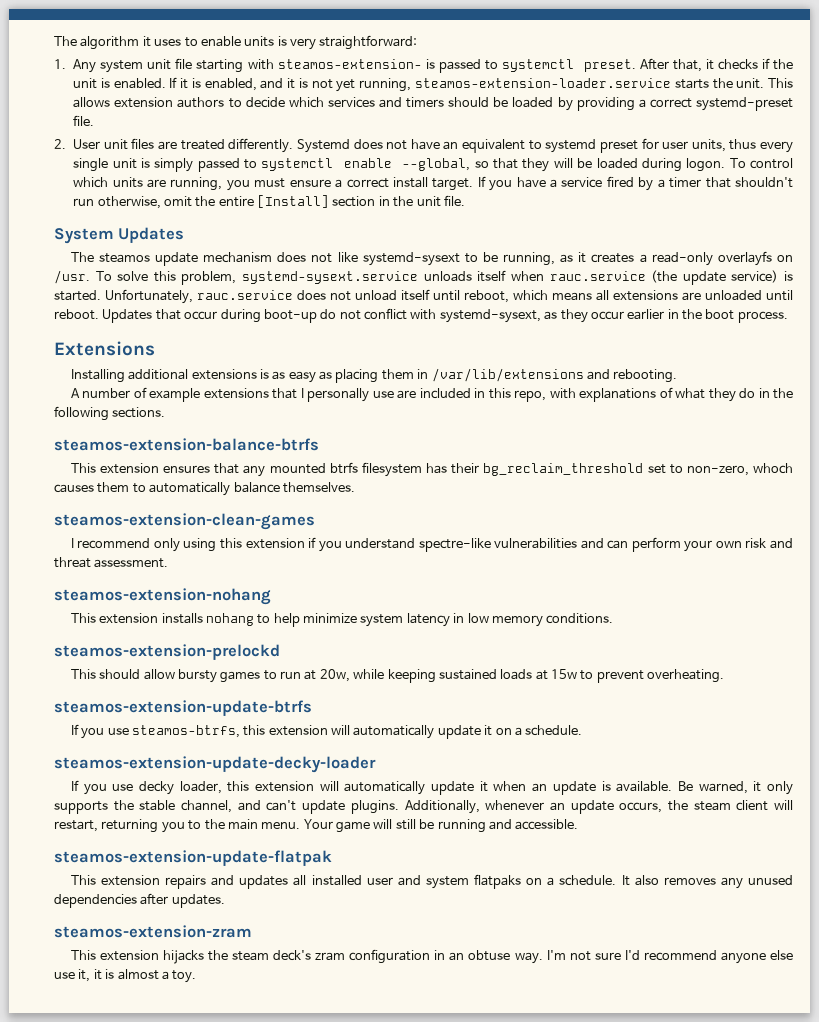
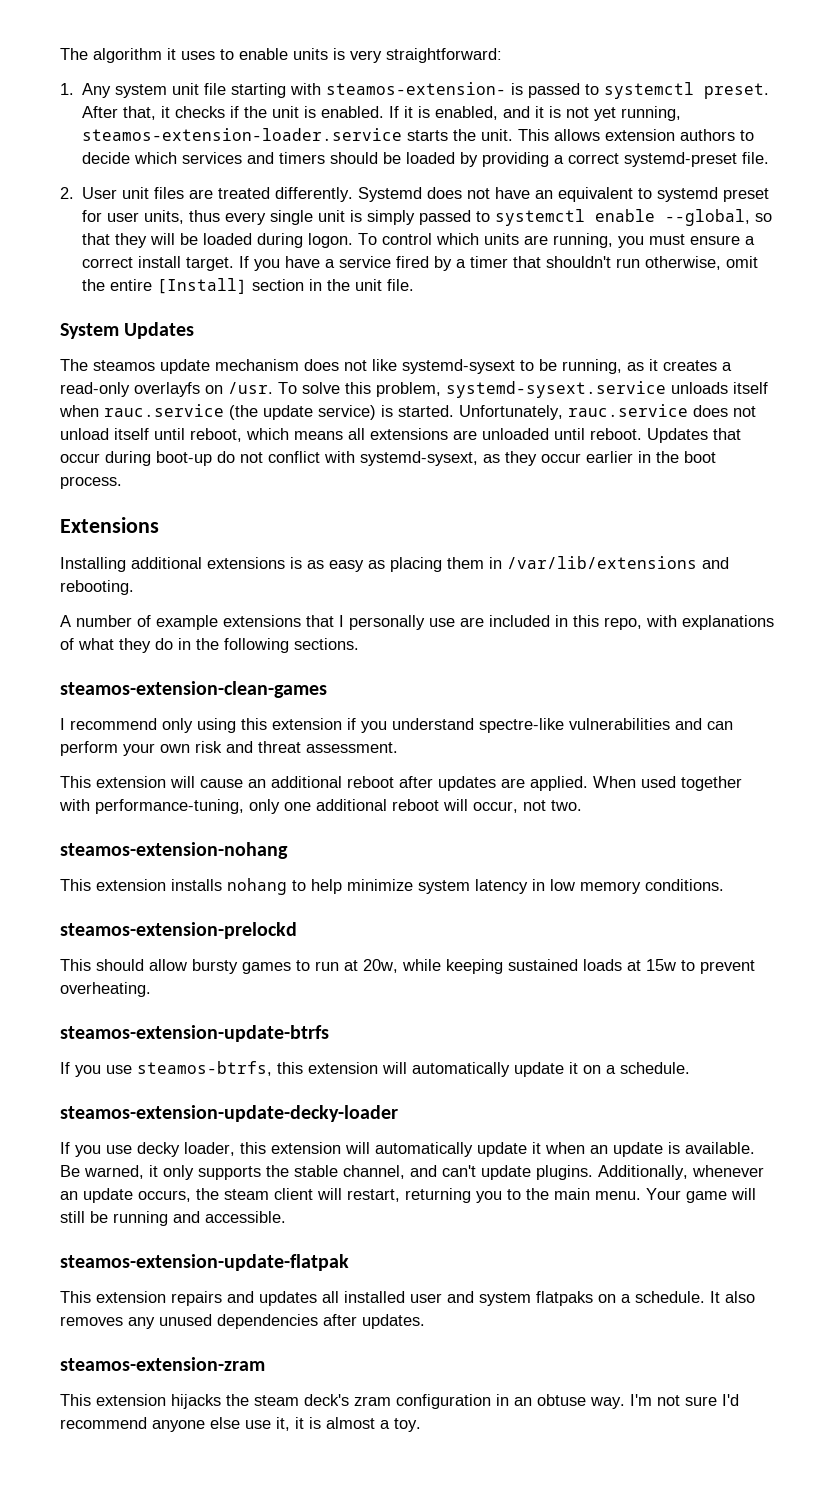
[54,438,319,451] [70,462,793,477] [54,482,355,496] // steamos-extension-balance-btrfs // This extension ensures that any mounted btrfs filesystem has their bg_reclaim_threshold set to non-zero, whoch causes them to automatically balance themselves. -> (359, 644) none
(169, 563) none -> [60,776,742,791] [59,799,582,814] // This extension will cause an additional reboot after updates are applied. When used together with performance-tuning, only one additional reboot will occur, not two.

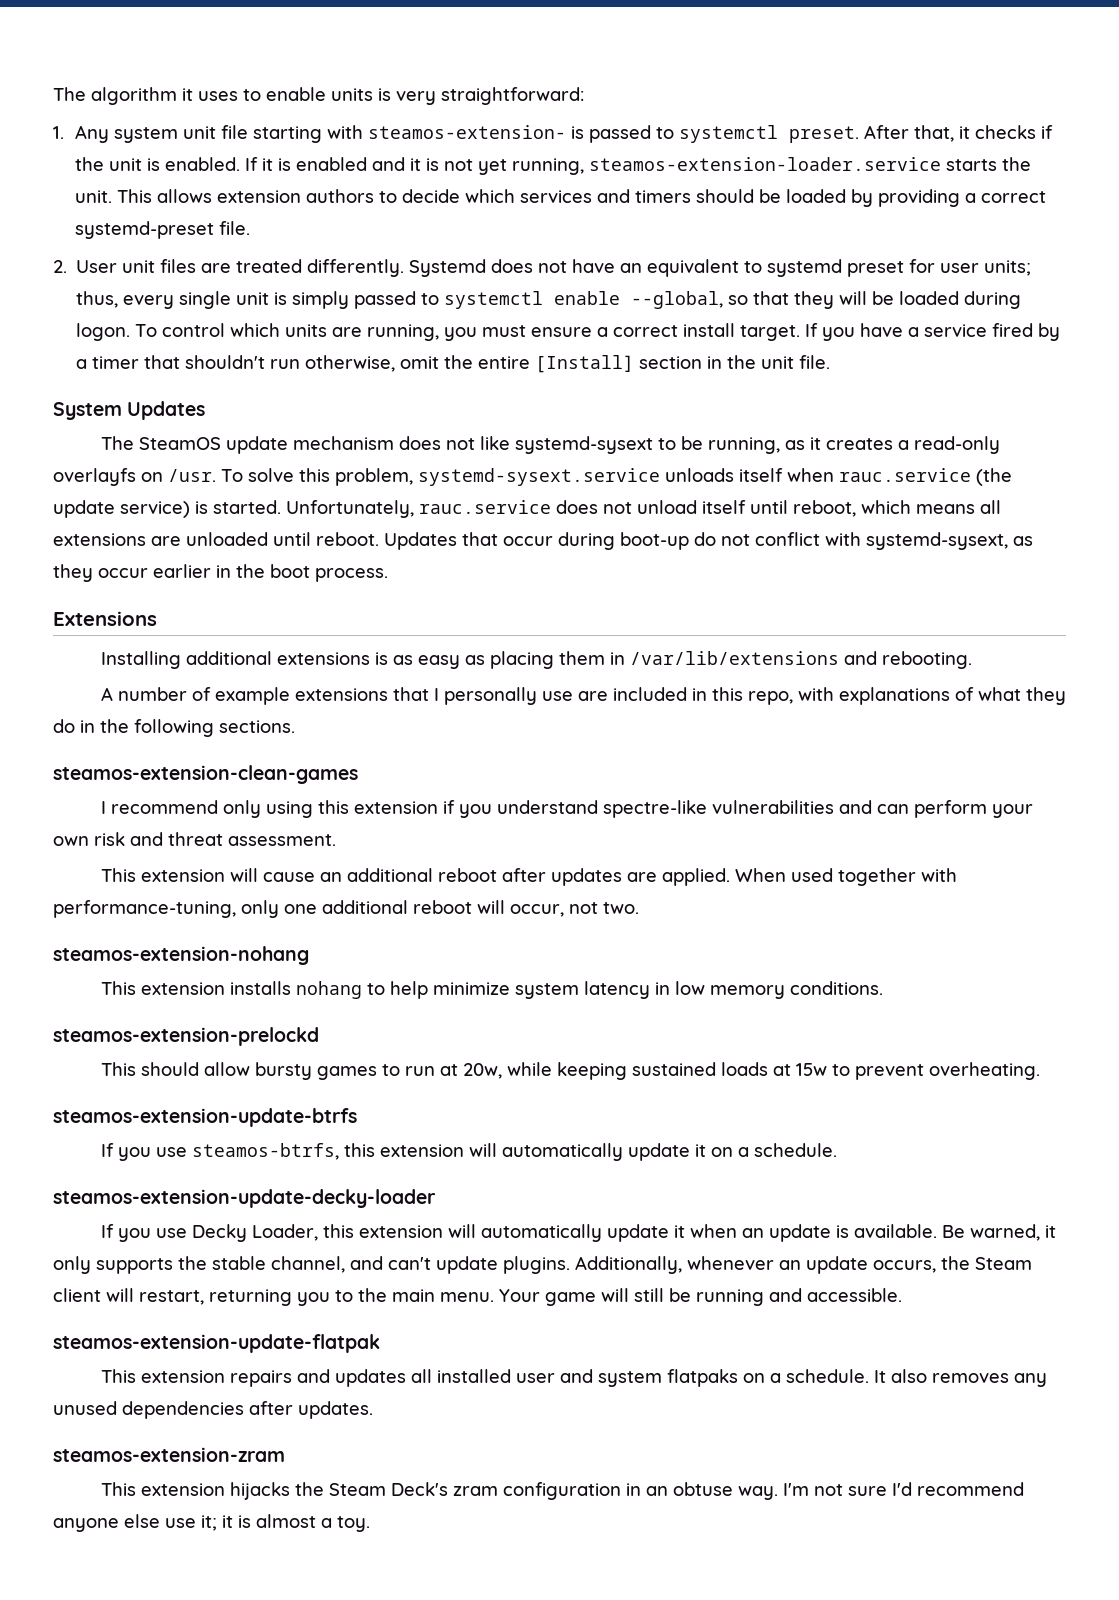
[435,106,499,120] enabled, -> [296,157,368,171] enabled
[144,210,221,224] units, thus -> [984,260,1032,276] [76,291,119,308] units; thus,
[93,360,155,371] steamos -> [138,437,221,450] SteamOS
[137,1142,235,1157] decky loader, -> [191,1224,318,1242] Decky Loader,
[224,1189,269,1200] steam -> [975,1257,1032,1270] Steam
[254,1394,349,1406] steam deck's -> [328,1482,448,1496] Steam Deck's
[276,1417,290,1431] it, -> [201,1515,217,1531] it;

